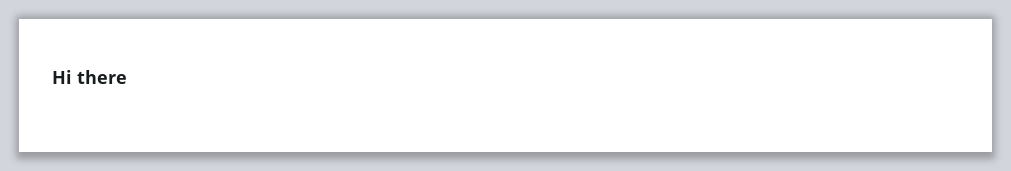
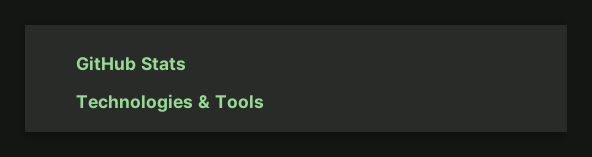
[52,70,127,84] Hi there -> [76,56,186,71] [76,94,264,112] GitHub Stats // Technologies & Tools

